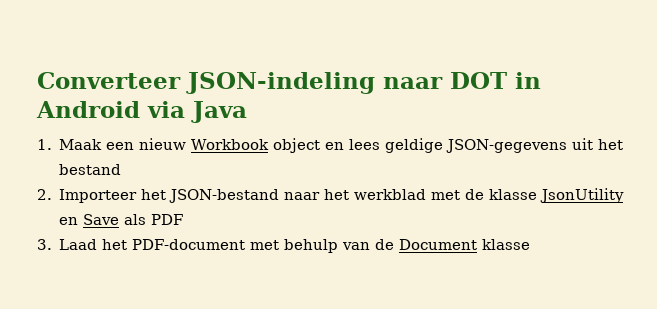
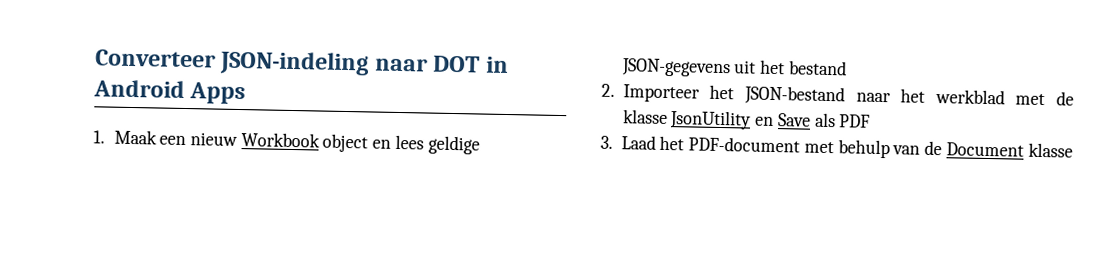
[147,101,247,123] via Java -> [189,82,247,105] Apps

